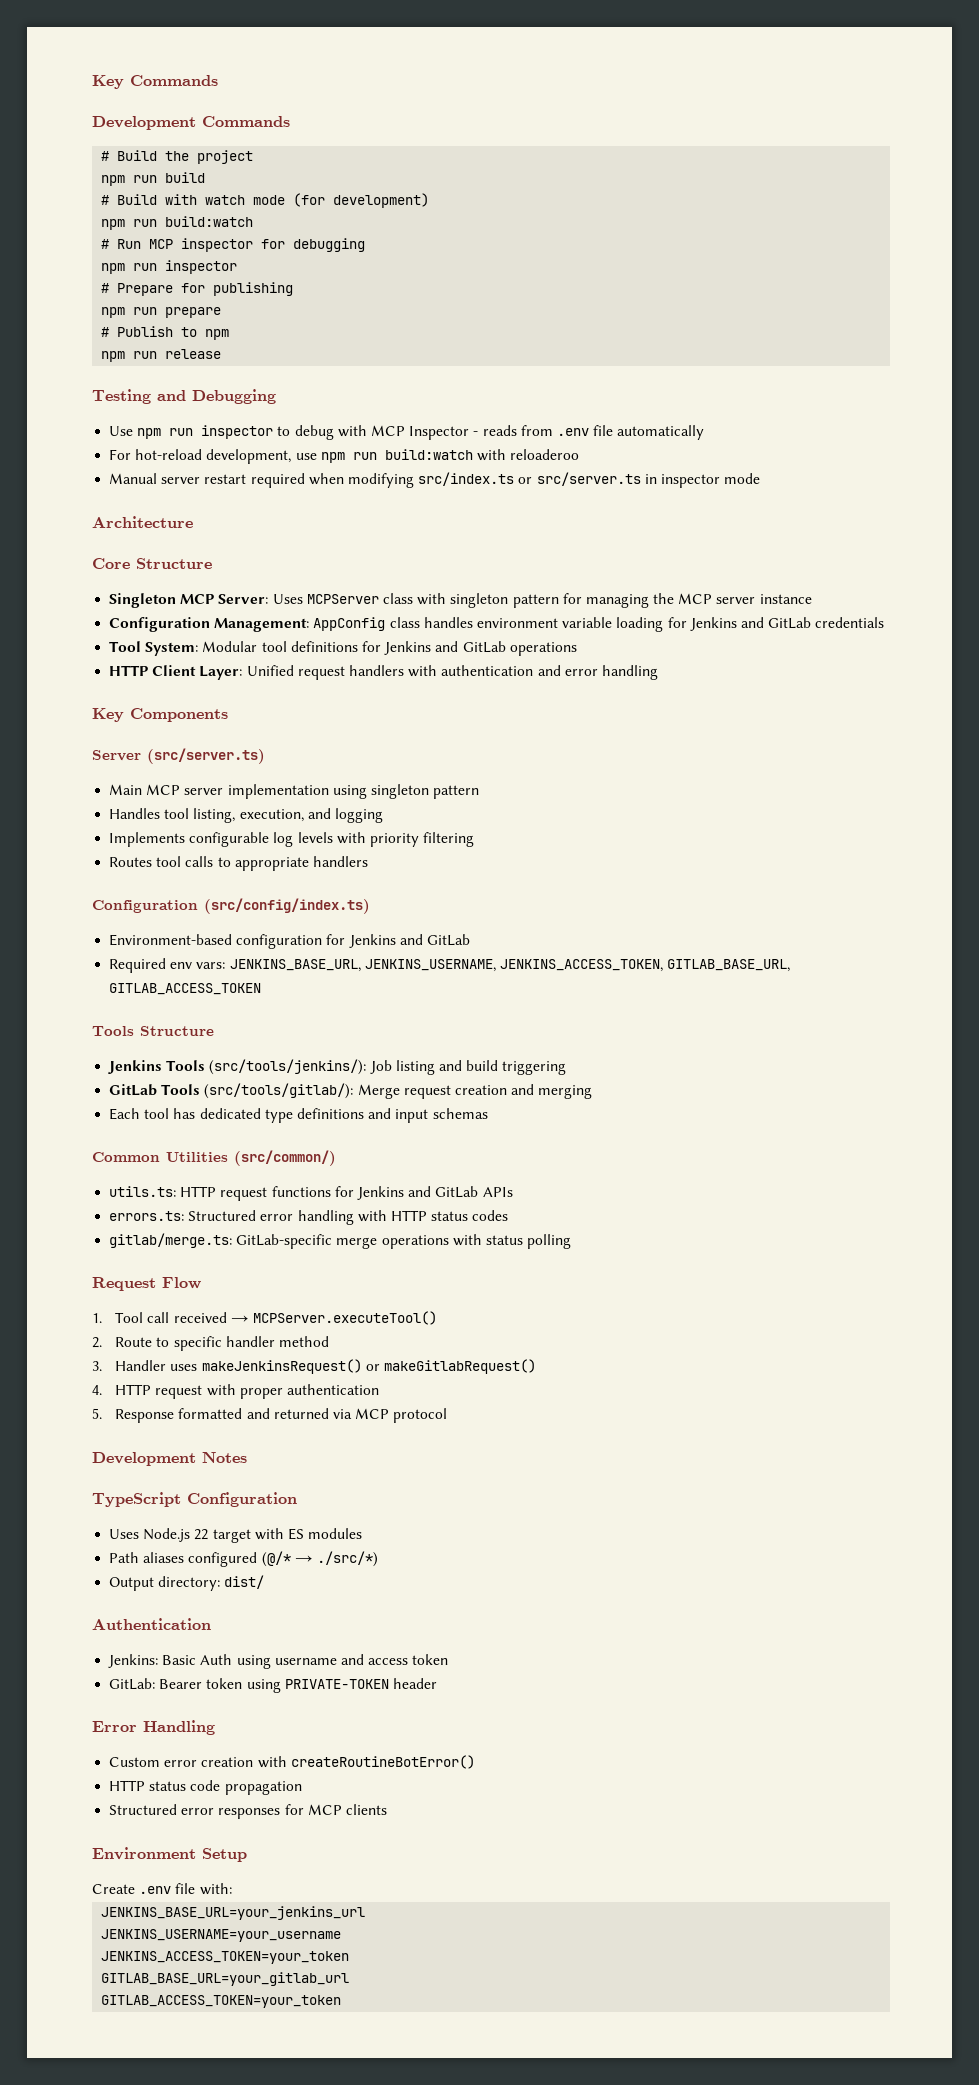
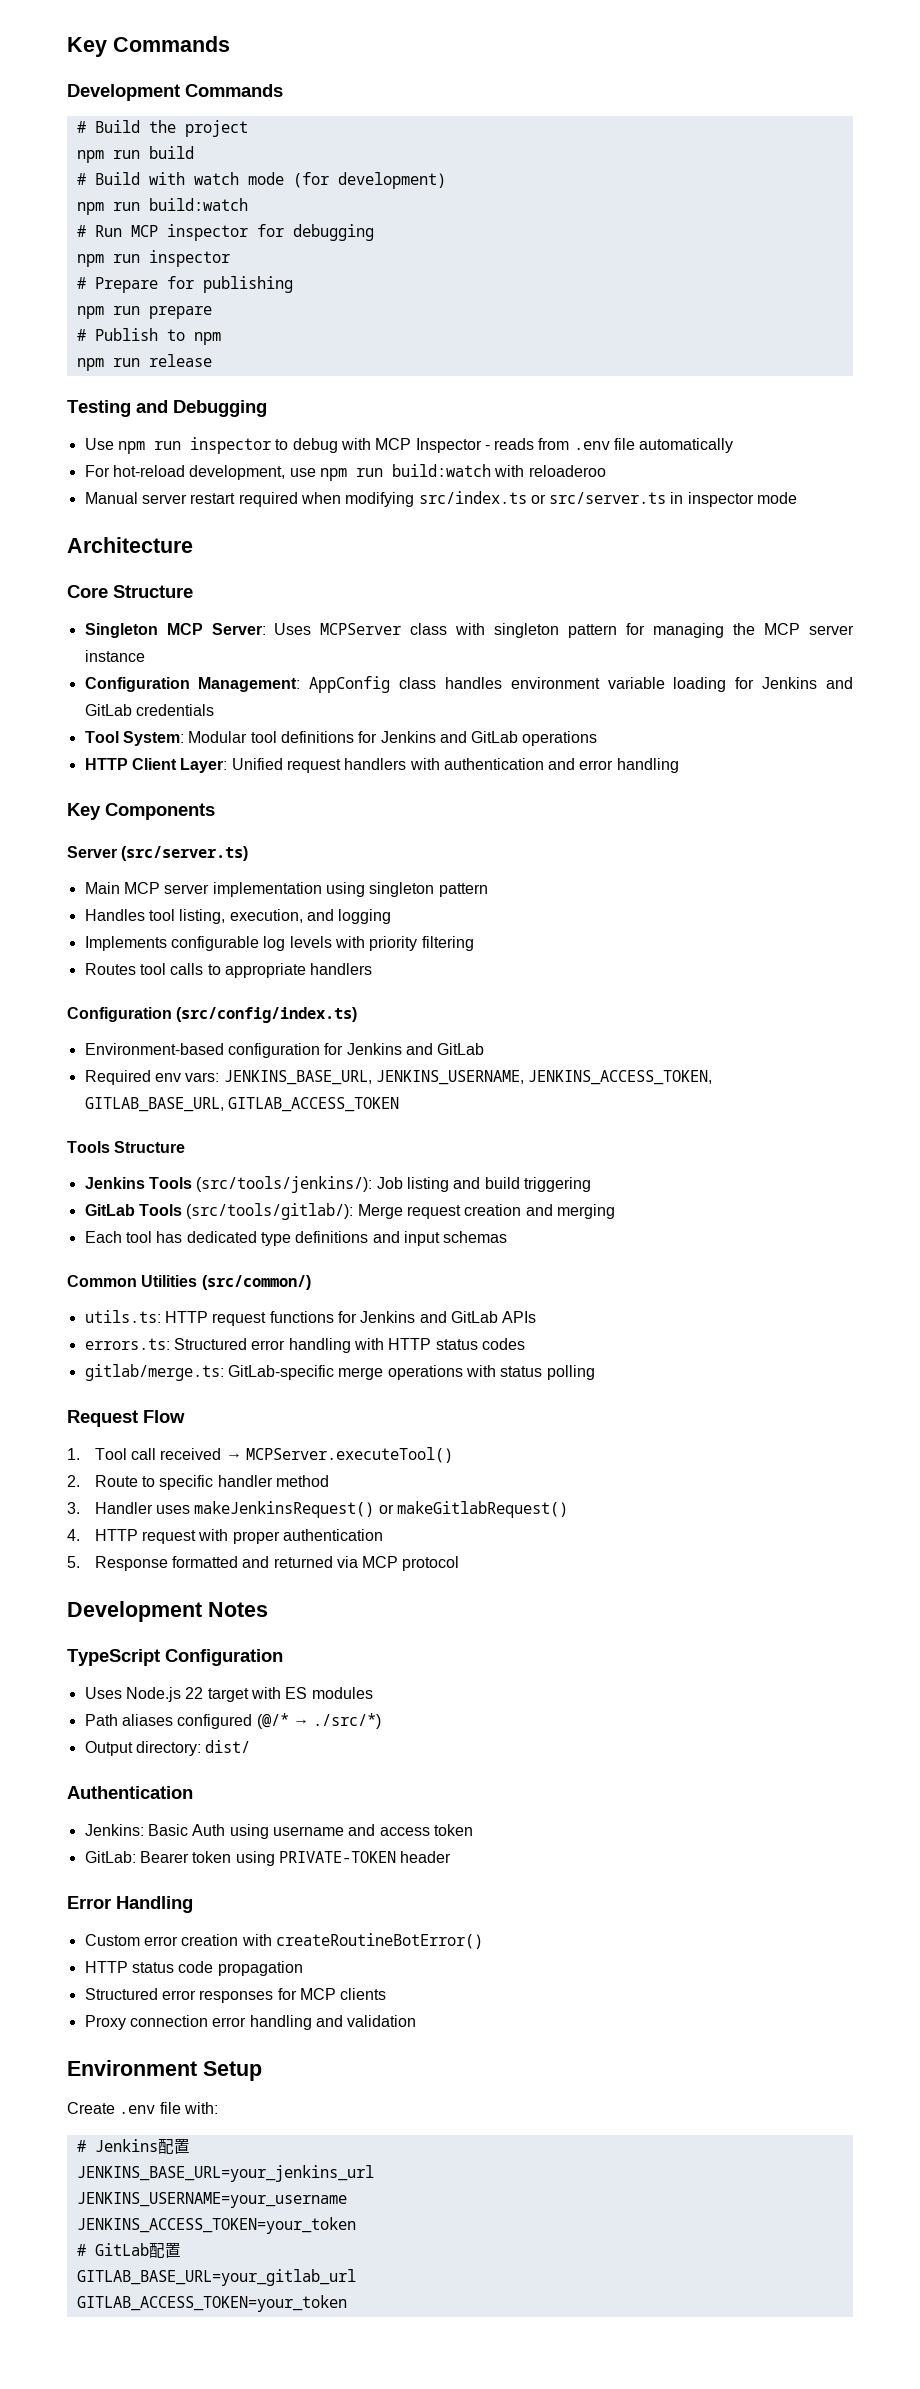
(387, 1809) none -> [84,2015,417,2030] // Proxy connection error handling and validation
(232, 1889) none -> [76,2138,190,2154] // # Jenkins配置
(350, 1957) none -> [76,2242,181,2258] // # GitLab配置

